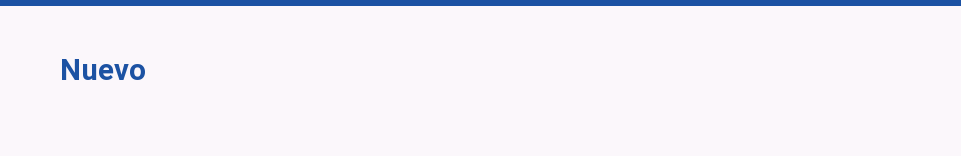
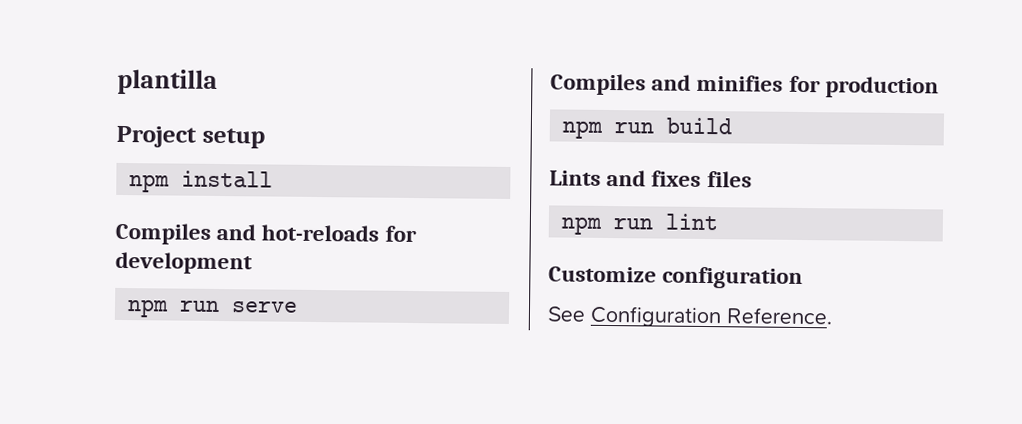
[60,59,146,80] Nuevo -> [117,68,218,95] [116,125,265,149] [129,170,274,193] [115,222,417,245] [115,251,253,275] [127,299,299,318] [550,73,939,99] [562,117,733,139] [549,169,752,188] [561,213,719,235] [548,266,804,290] [547,305,833,328] plantilla // Project setup // npm install // Compiles and hot-reloads for development // npm run serve // Compiles and minifies for production // npm run build // Lints and fixes files // npm run lint // Customize configuration // See Configuration Reference.

